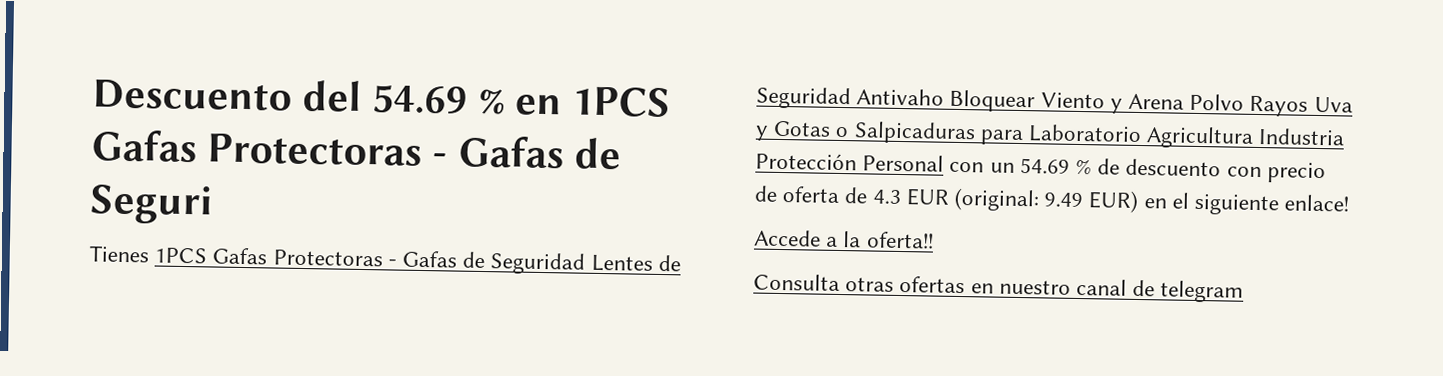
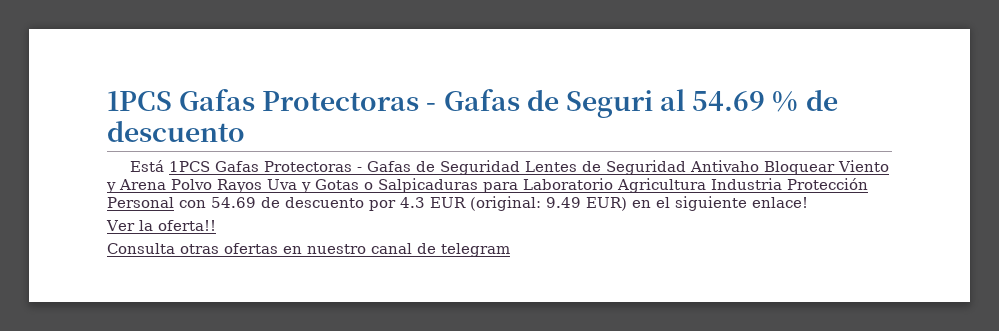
[92,79,562,116] Descuento del 54.69 % en -> (107, 101) none
[89,245,149,263] // Tienes -> [660,89,838,112] [107,120,245,142] [129,160,164,172] al 54.69 % de descuento // Está
[989,157,1326,184] [754,185,869,204] un 54.69 % de descuento con precio de oferta de -> [211,197,396,211] 54.69 de descuento por
[754,229,839,247] Accede a -> [106,220,135,231] Ver

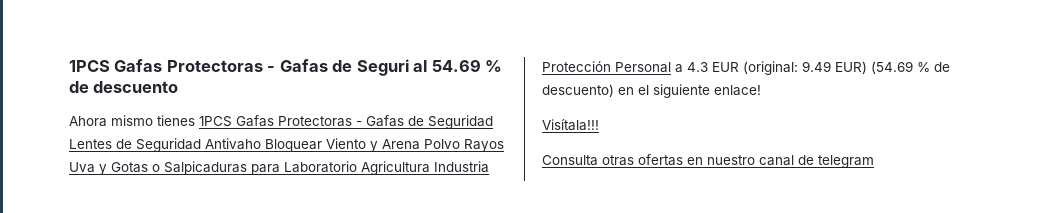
[129,160,164,172] Está -> [69,115,195,127] Ahora mismo tienes
[179,197,396,211] con 54.69 de descuento por -> [675,64,683,73] a
(627, 204) none -> [871,61,950,74] [542,84,614,97] (54.69 % de descuento)
[106,220,216,231] Ver la oferta!! -> [542,119,599,131] Visítala!!!

